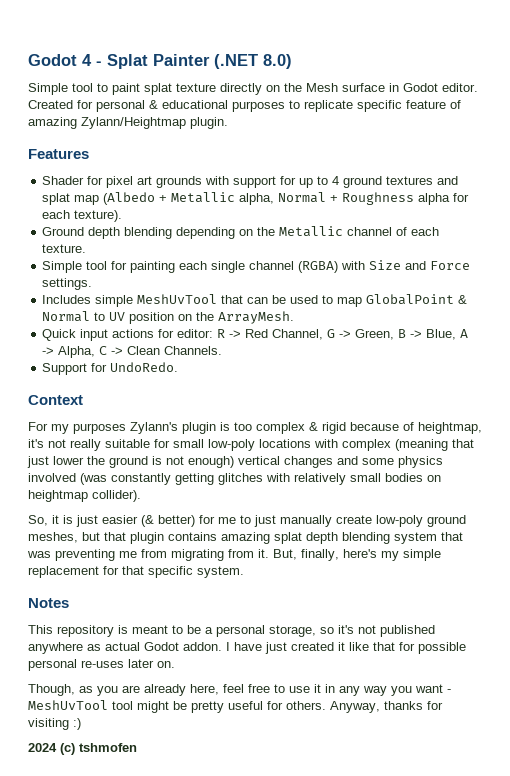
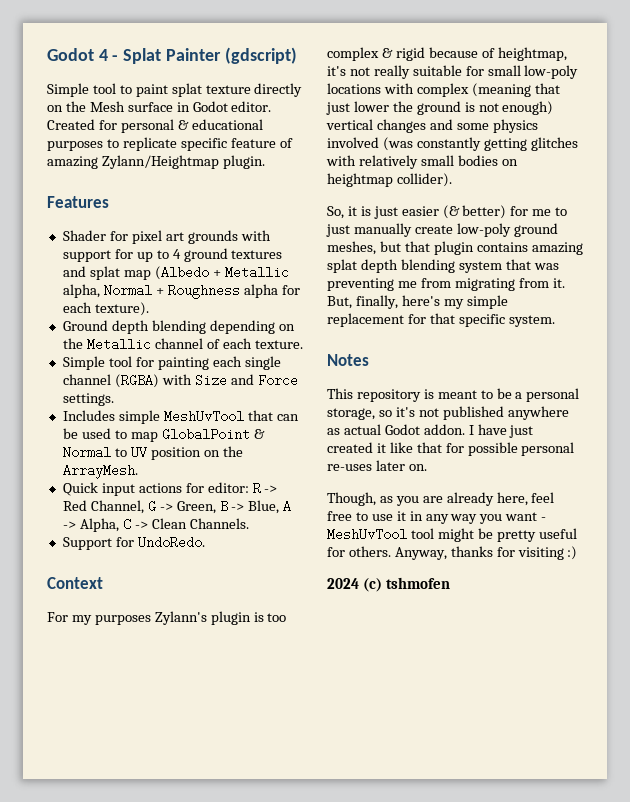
[214,54,292,69] (.NET 8.0) -> [224,47,297,64] (gdscript)

